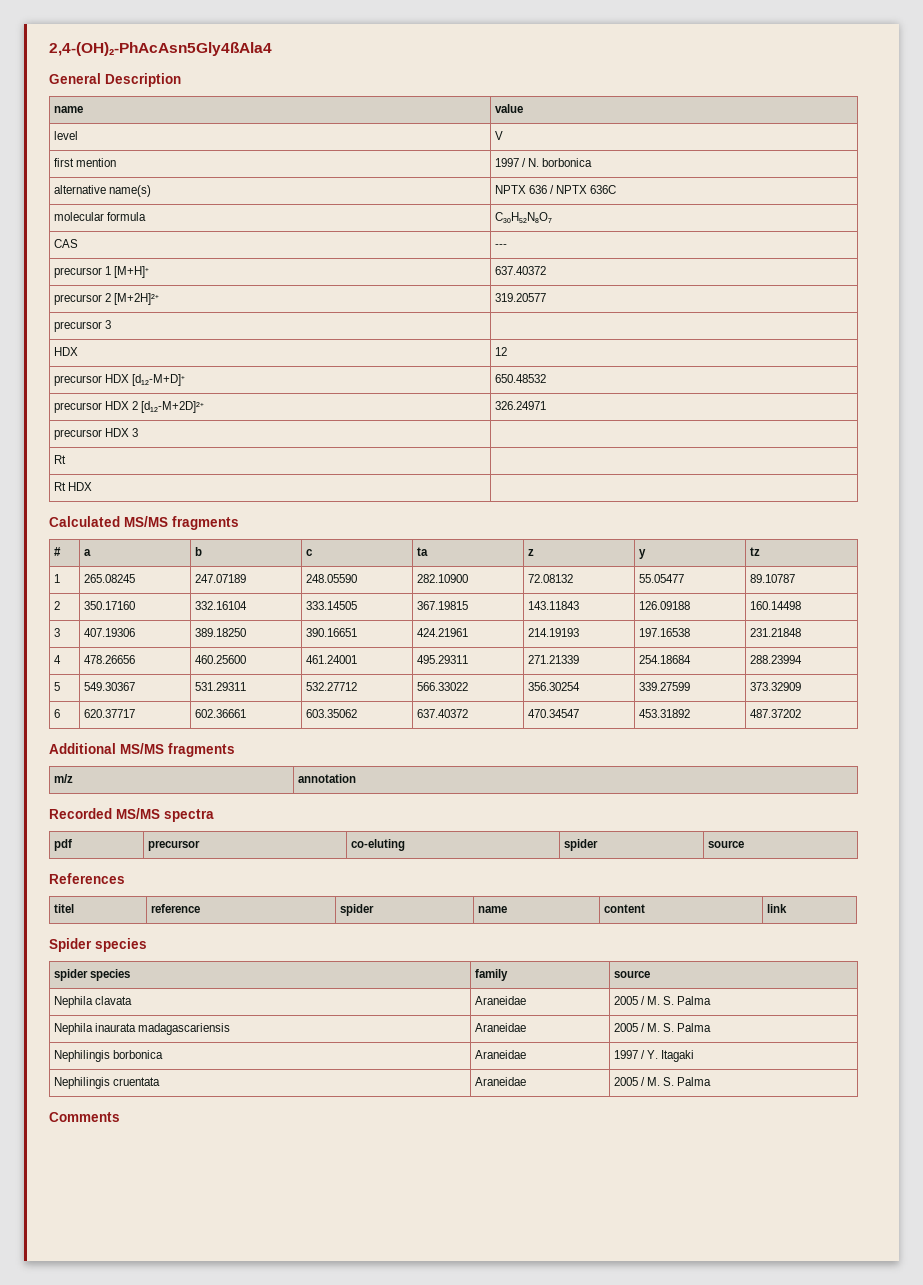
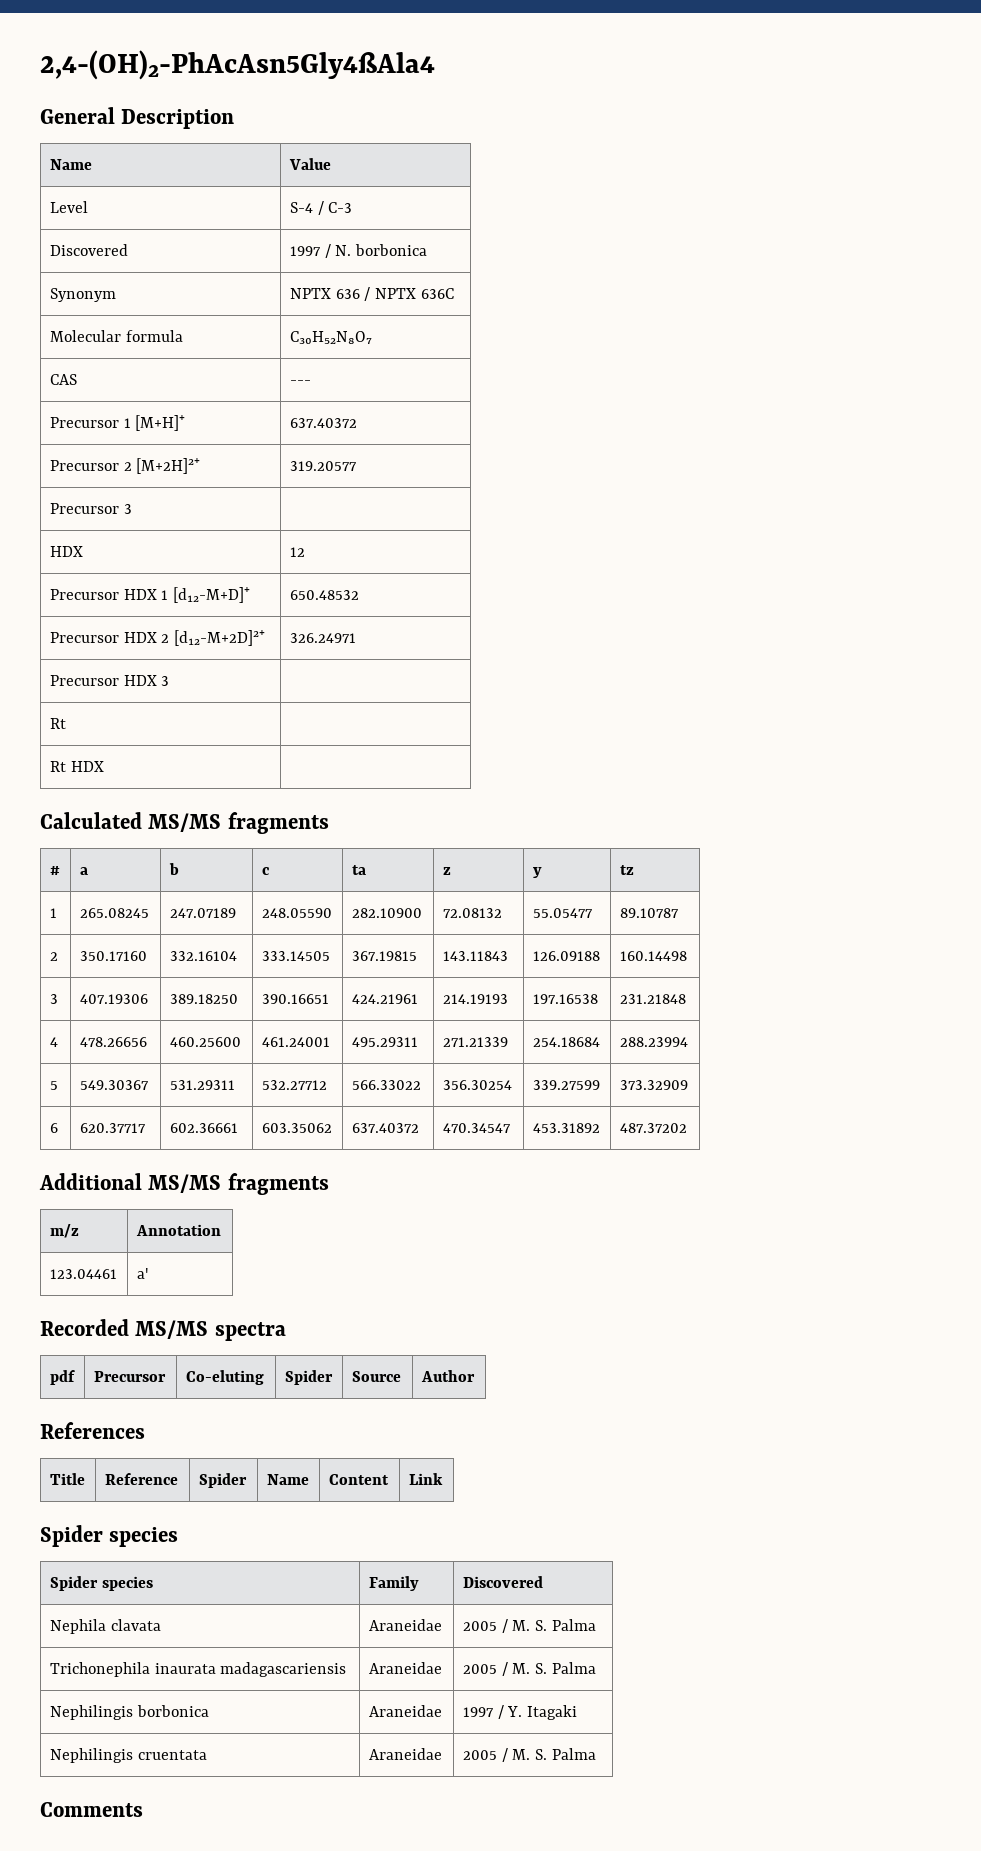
[53,106,83,113] [494,104,523,113] [53,131,78,140] [494,131,503,140] [53,158,117,167] name | value // level | V // first mention -> [49,159,92,170] [288,158,331,170] [49,201,88,213] [289,201,353,215] [49,244,128,256] Name | Value // Level | S-4 / C-3 // Discovered
[53,185,152,197] alternative name(s) -> [49,288,116,302] Synonym
[53,212,104,221] molecular -> [49,330,121,342] Molecular
[53,267,102,278] precursor -> [49,417,119,428] Precursor
[53,294,102,305] precursor -> [49,460,119,471] Precursor
[53,321,102,332] precursor -> [49,503,119,514] Precursor
[53,374,130,386] precursor HDX -> [49,589,169,600] Precursor HDX 1
[53,402,102,413] precursor -> [49,632,119,643] Precursor
[53,429,102,440] precursor -> [49,675,119,686] Precursor
[297,774,356,783] annotation -> [135,1224,221,1236] [49,1269,117,1279] [136,1268,148,1279] Annotation // 123.04461 | a'
[147,840,200,851] [350,839,405,851] [563,839,598,851] [707,840,744,848] [49,873,125,884] [53,904,74,913] [150,904,200,913] [339,904,374,916] [477,906,507,913] [603,904,645,913] [766,904,787,913] precursor | co-eluting | spider | source // References // titel | reference | spider | name | content | link -> [93,1371,166,1382] [185,1370,264,1385] [284,1370,333,1385] [351,1371,401,1382] [420,1370,475,1382] [40,1422,145,1439] [49,1473,85,1485] [104,1473,178,1485] [198,1473,247,1488] [266,1474,309,1485] [328,1474,389,1485] [408,1473,443,1485] Precursor | Co-eluting | Spider | Source | Author // References // Title | Reference | Spider | Name | Content | Link
[53,969,88,981] spider -> [49,1576,98,1591] Spider
[474,969,508,981] [613,970,650,978] family | source -> [368,1576,419,1591] [462,1576,543,1588] Family | Discovered
[53,1023,93,1035] Nephila -> [49,1662,150,1677] Trichonephila

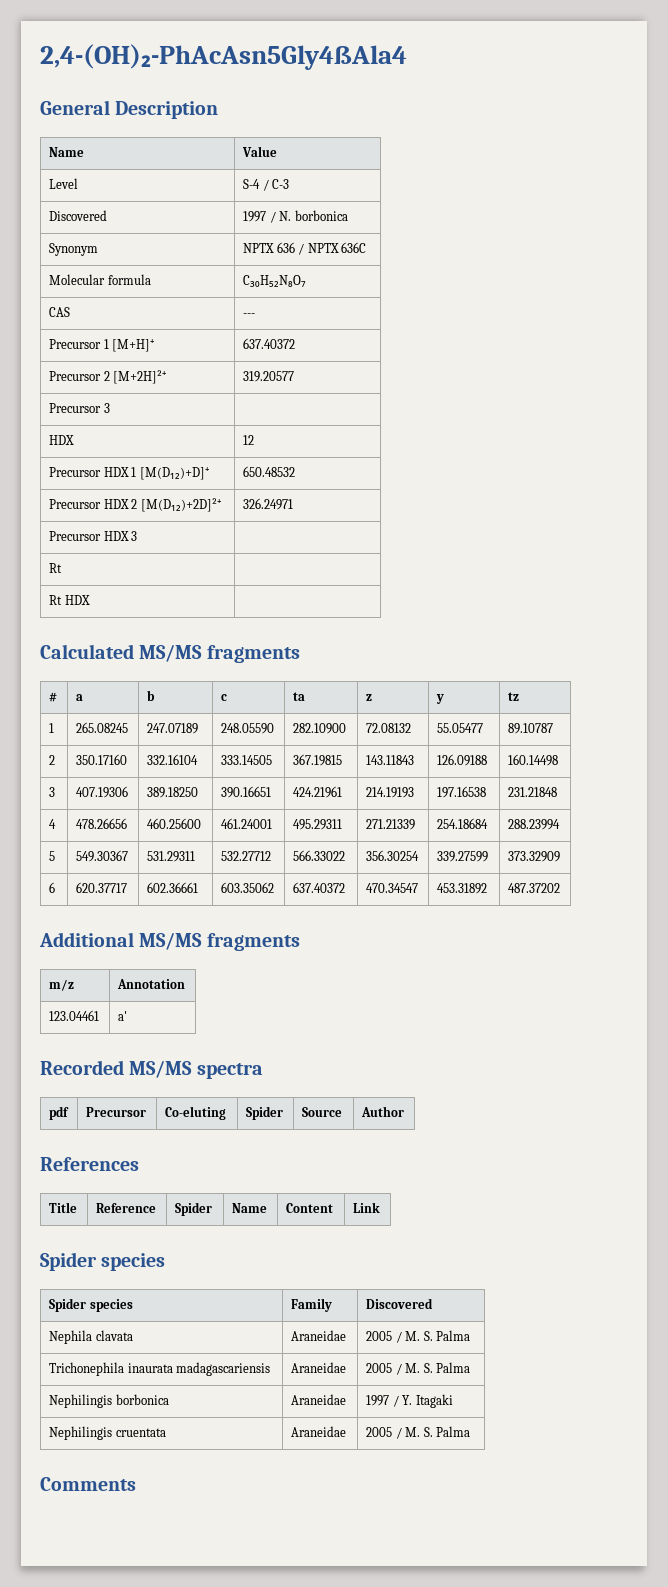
[173,587,251,603] [d₁₂-M+D]⁺ -> [139,467,209,480] [M(D₁₂)+D]⁺
[174,630,266,646] [d₁₂-M+2D]²⁺ -> [140,498,221,512] [M(D₁₂)+2D]²⁺

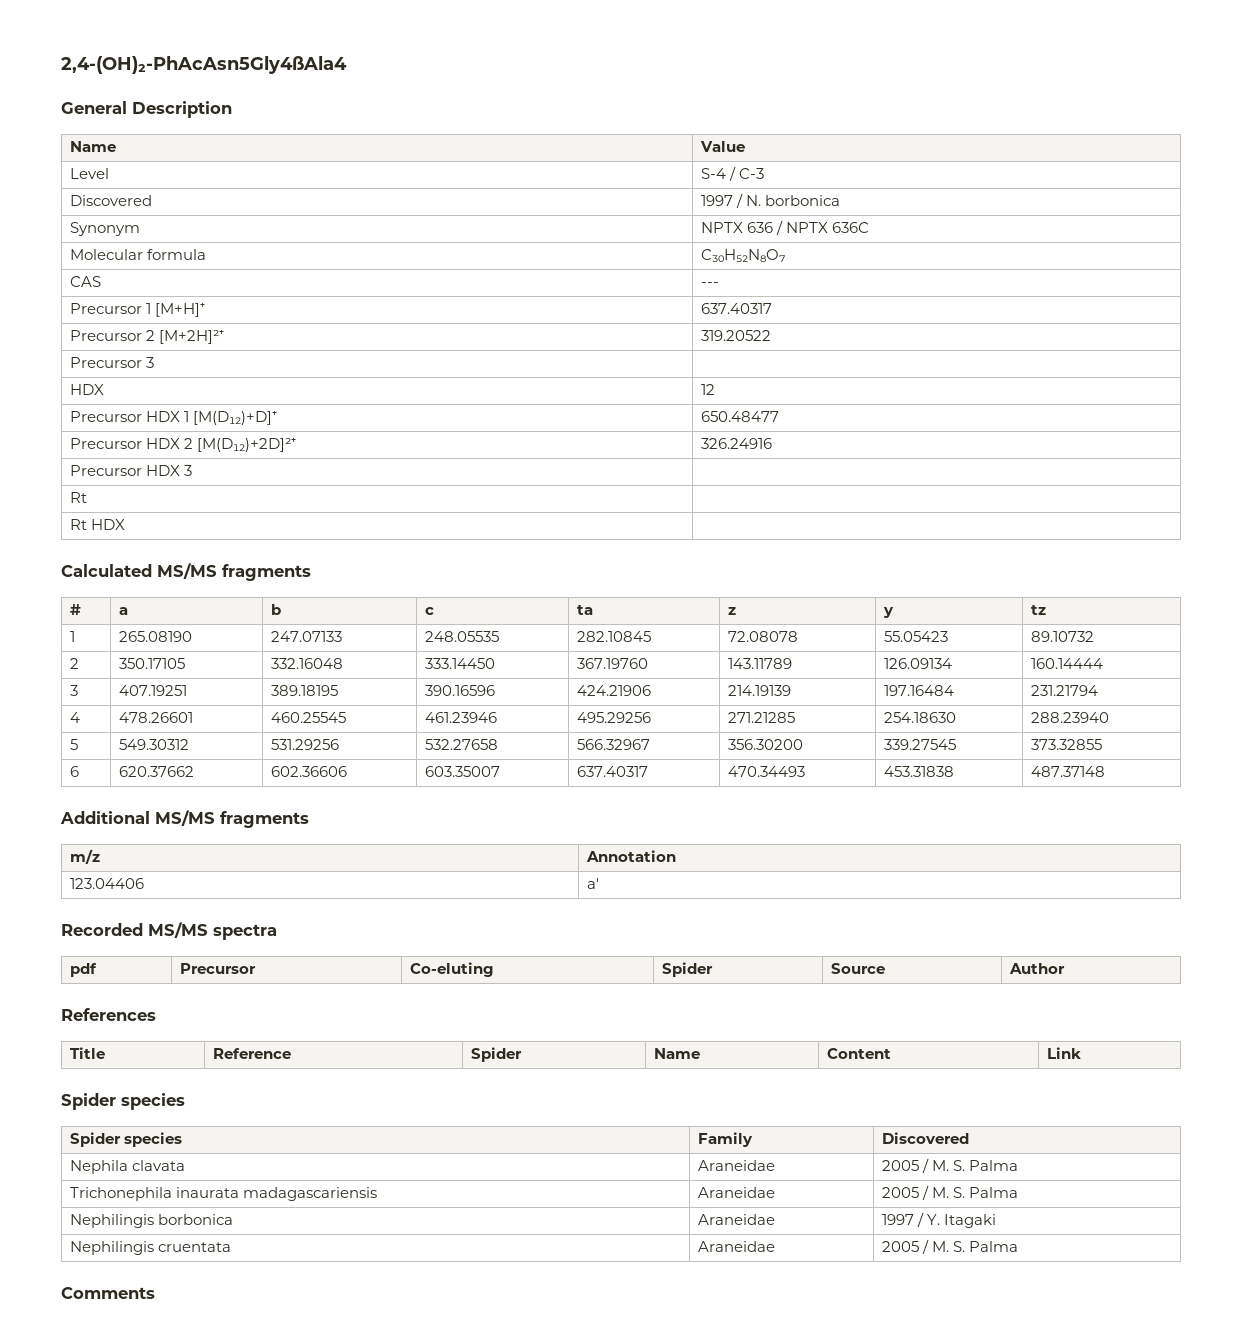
[243,338,296,349] 637.40372 -> [701,303,773,314] 637.40317
[243,371,295,382] 319.20577 -> [701,330,772,341] 319.20522
[243,466,296,477] 650.48532 -> [701,411,780,422] 650.48477
[243,498,294,510] 326.24971 -> [701,438,773,449] 326.24916
[76,722,129,733] [147,723,199,734] [221,723,275,734] [293,723,347,734] [366,723,412,733] [437,723,484,733] [508,723,554,734] [49,755,56,765] [76,754,128,765] [147,754,199,765] [221,755,273,765] [293,754,343,766] [366,755,415,765] [437,754,488,766] [508,754,559,766] [49,787,56,797] [76,786,129,798] [147,787,199,798] [221,786,272,798] [293,786,343,798] [366,787,415,798] [437,786,487,798] [508,787,558,797] [49,819,57,829] [76,818,128,829] [147,818,202,829] [221,818,273,829] [293,819,343,830] [366,819,416,830] [437,818,489,829] [508,819,561,830] [49,851,56,861] [76,850,129,862] [147,851,196,862] [221,851,272,861] [293,850,346,861] [366,850,420,861] [437,851,489,862] [508,851,561,862] [49,882,56,893] [76,882,128,893] [147,882,199,893] [221,882,275,893] [293,882,346,893] [366,883,419,893] [437,883,488,894] [508,883,561,893] 265.08245 | 247.07189 | 248.05590 | 282.10900 | 72.08132 | 55.05477 | 89.10787 // 2 | 350.17160 | 332.16104 | 333.14505 | 367.19815 | 143.11843 | 126.09188 | 160.14498 // 3 | 407.19306 | 389.18250 | 390.16651 | 424.21961 | 214.19193 | 197.16538 | 231.21848 // 4 | 478.26656 | 460.25600 | 461.24001 | 495.29311 | 271.21339 | 254.18684 | 288.23994 // 5 | 549.30367 | 531.29311 | 532.27712 | 566.33022 | 356.30254 | 339.27599 | 373.32909 // 6 | 620.37717 | 602.36661 | 603.35062 | 637.40372 | 470.34547 | 453.31892 | 487.37202 -> [119,631,193,642] [271,631,343,642] [425,631,500,642] [577,631,652,642] [728,631,799,642] [884,631,949,642] [1031,631,1095,642] [70,658,80,669] [119,658,186,669] [271,658,344,669] [425,658,496,669] [577,658,649,669] [728,658,793,669] [884,658,953,669] [1031,658,1104,669] [70,685,79,696] [119,685,188,696] [271,685,339,696] [425,685,496,696] [577,685,652,696] [728,685,792,696] [884,685,955,696] [1031,685,1099,696] [70,712,81,723] [119,712,194,723] [271,712,347,723] [425,712,498,723] [577,712,652,723] [728,712,796,723] [884,712,957,723] [1031,712,1110,723] [70,739,79,750] [119,739,190,750] [271,739,340,750] [425,739,499,750] [577,739,651,750] [728,739,804,750] [884,739,957,750] [1031,739,1103,750] [70,766,80,777] [119,766,195,777] [271,766,348,777] [425,766,501,777] [577,766,649,777] [728,766,806,777] [884,766,955,777] [1031,766,1106,777] 265.08190 | 247.07133 | 248.05535 | 282.10845 | 72.08078 | 55.05423 | 89.10732 // 2 | 350.17105 | 332.16048 | 333.14450 | 367.19760 | 143.11789 | 126.09134 | 160.14444 // 3 | 407.19251 | 389.18195 | 390.16596 | 424.21906 | 214.19139 | 197.16484 | 231.21794 // 4 | 478.26601 | 460.25545 | 461.23946 | 495.29256 | 271.21285 | 254.18630 | 288.23940 // 5 | 549.30312 | 531.29256 | 532.27658 | 566.32967 | 356.30200 | 339.27545 | 373.32855 // 6 | 620.37662 | 602.36606 | 603.35007 | 637.40317 | 470.34493 | 453.31838 | 487.37148
[49,1010,100,1021] 123.04461 -> [70,878,145,889] 123.04406

